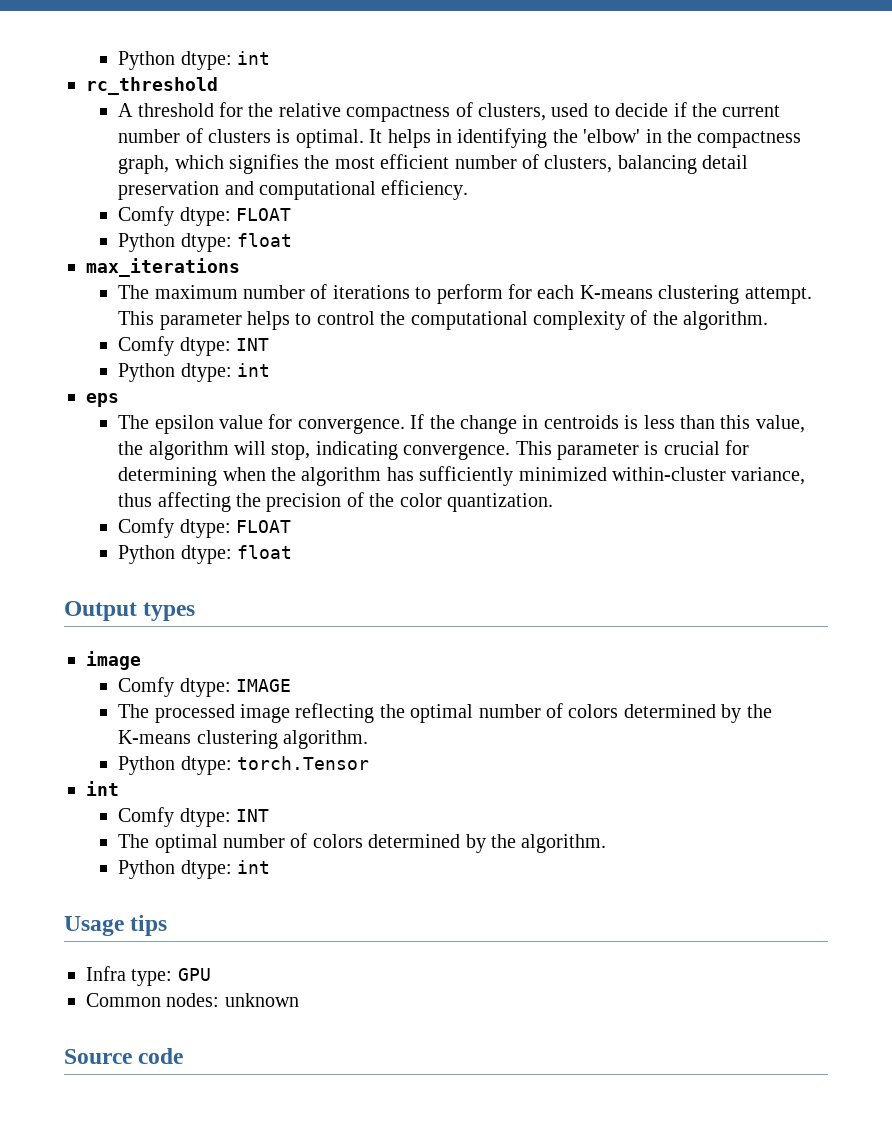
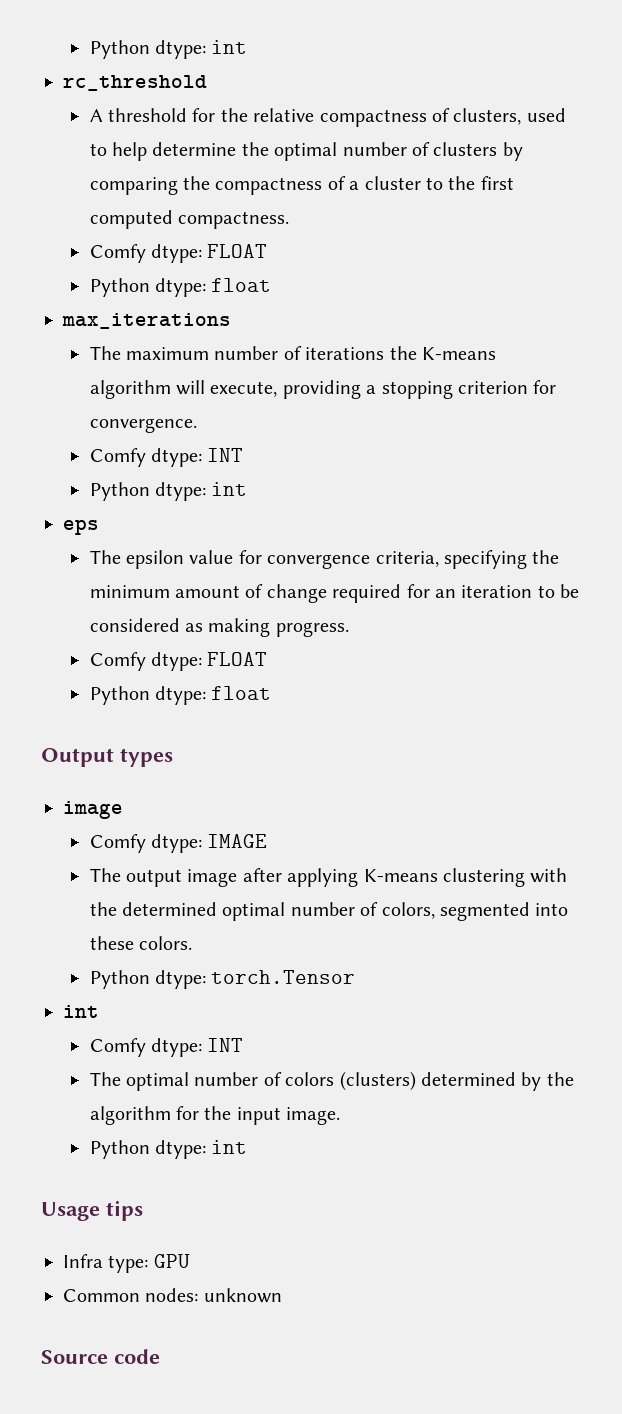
[615,102,781,117] [118,128,802,148] [118,154,749,174] [118,180,469,200] decide if the current number of clusters is optimal. It helps in identifying the 'elbow' in the compactness graph, which signifies the most efficient number of clusters, balancing detail preservation and computational efficiency. -> [111,142,523,161] [89,176,514,195] [89,210,289,229] help determine the optimal number of clusters by comparing the compactness of a cluster to the first computed compactness.
[415,284,812,304] [118,310,769,330] to perform for each K-means clustering attempt. This parameter helps to control the computational complexity of the algorithm. -> [389,346,496,360] [89,380,557,399] [89,418,197,433] the K-means algorithm will execute, providing a stopping criterion for convergence.
[297,414,805,434] [118,440,750,460] [118,466,806,486] [118,492,553,512] convergence. If the change in centroids is less than this value, the algorithm will stop, indicating convergence. This parameter is crucial for determining when the algorithm has sufficiently minimized within-cluster variance, thus affecting the precision of the color quantization. -> [267,550,560,569] [89,584,580,603] [89,618,349,637] convergence criteria, specifying the minimum amount of change required for an iteration to be considered as making progress.
[154,703,772,723] [118,730,368,749] processed image reflecting the optimal number of colors determined by the K-means clustering algorithm. -> [125,868,568,887] [89,902,569,921] [89,936,192,950] output image after applying K-means clustering with the determined optimal number of colors, segmented into these colors.
[368,834,607,853] determined by the algorithm. -> [339,1071,574,1091] [89,1106,341,1125] (clusters) determined by the algorithm for the input image.

